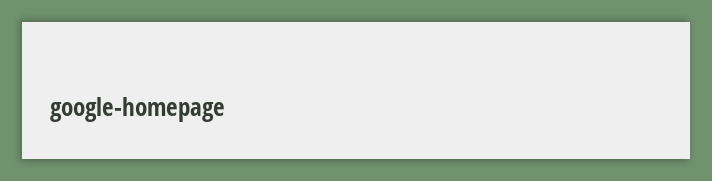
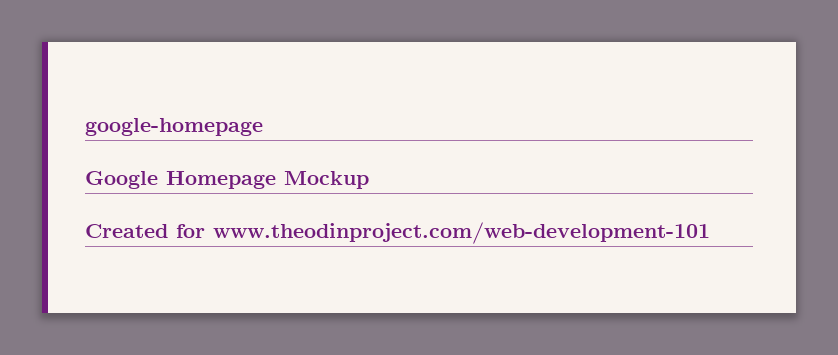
(225, 109) none -> [85,171,369,189] [85,222,710,244] // Google Homepage Mockup // Created for www.theodinproject.com/web-development-101

